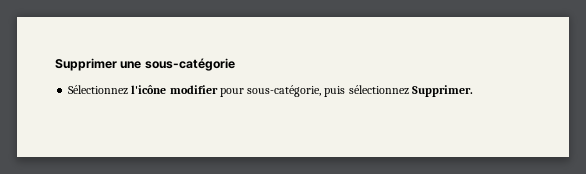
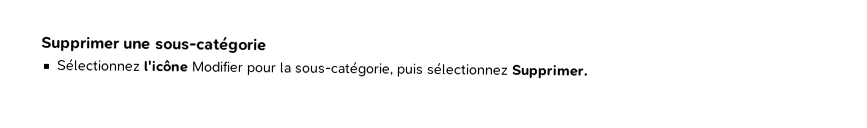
[169,85,244,97] modifier pour -> [190,60,292,76] Modifier pour la

